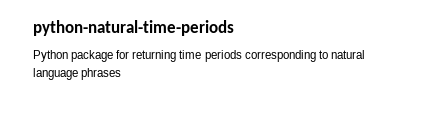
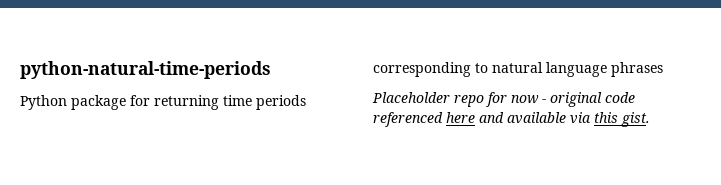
(122, 74) none -> [372,92,635,107] [373,112,650,127] // Placeholder repo for now - original code referenced here and available via this gist.

